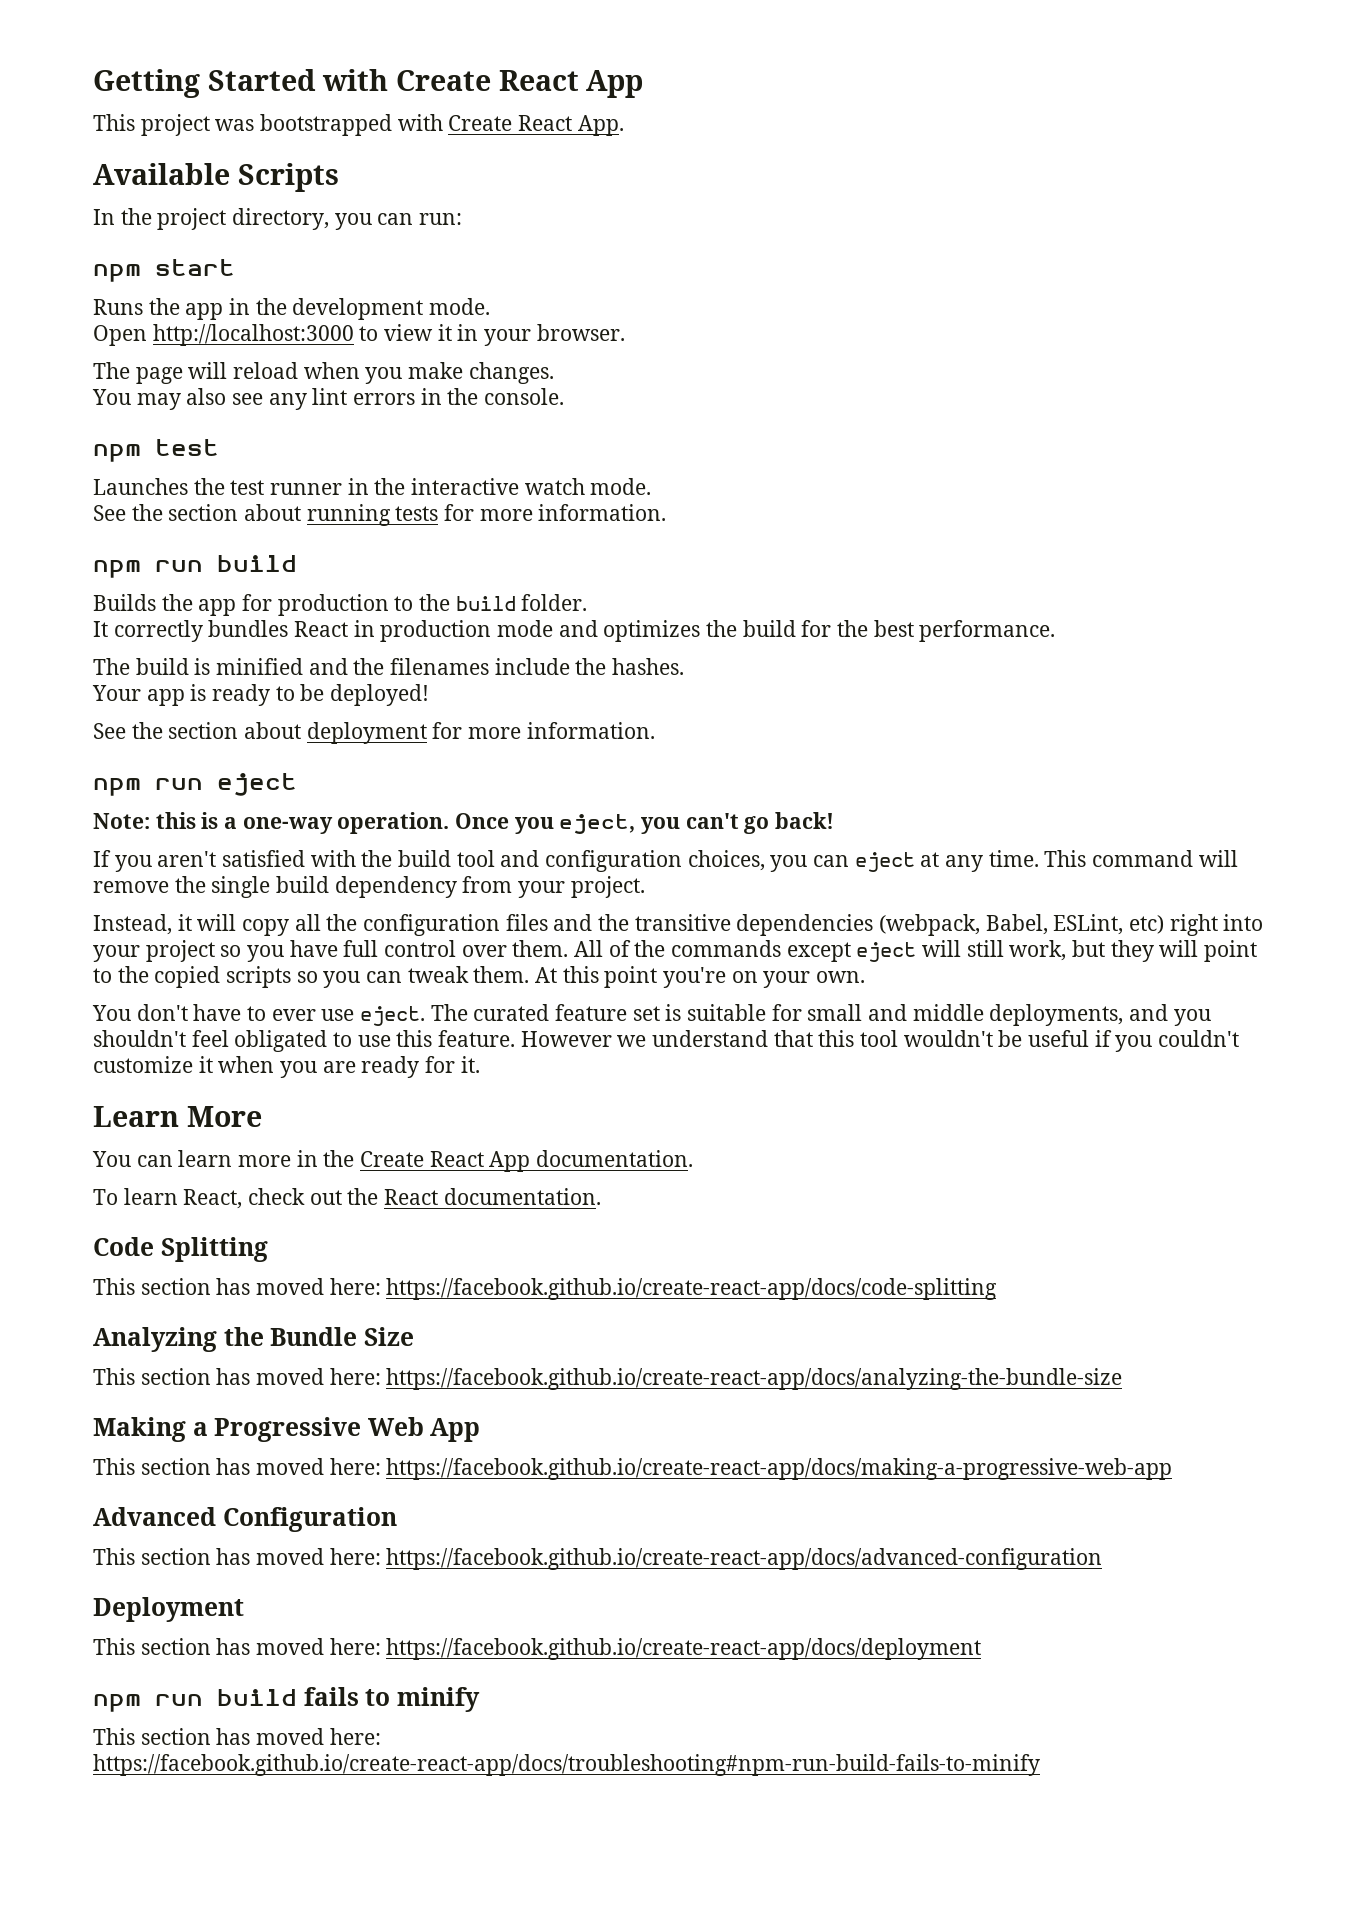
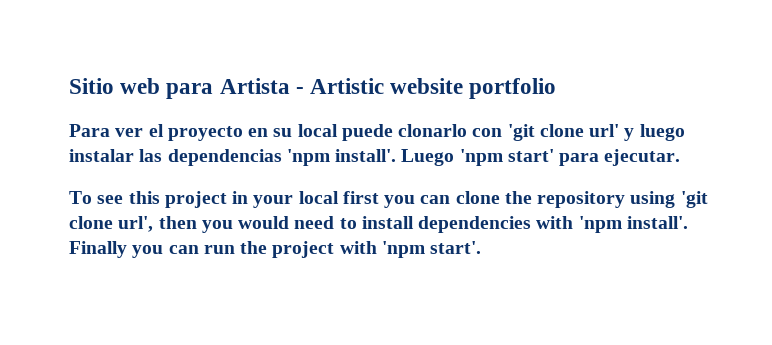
[93,69,644,98] [93,114,624,136] [93,163,339,192] [93,208,463,230] [93,259,235,282] [93,298,491,320] [93,324,625,346] [93,362,554,384] [92,388,565,410] [93,439,219,462] [93,478,652,495] [93,504,667,526] [93,555,297,578] [93,594,588,616] [93,620,1056,642] [93,658,685,675] [92,684,430,706] [93,722,655,744] [93,773,297,796] [93,812,835,834] [93,850,1238,872] [93,876,645,898] [93,914,1264,936] [93,940,1258,962] [93,966,866,988] [92,1004,1211,1026] [93,1030,1240,1052] [93,1056,480,1078] [93,1106,262,1127] [92,1150,694,1172] [93,1188,601,1209] [93,1237,268,1262] [93,1278,998,1300] [93,1327,414,1352] [93,1368,1123,1390] [93,1417,481,1442] [93,1458,1173,1480] [93,1507,397,1532] [93,1548,1103,1570] [93,1597,244,1622] [93,1638,982,1660] [93,1687,480,1712] [93,1728,381,1745] [93,1754,1040,1776] Getting Started with Create React App // This project was bootstrapped with Create React App. // Available Scripts // In the project directory, you can run: // npm start // Runs the app in the development mode. // Open http://localhost:3000 to view it in your browser. // The page will reload when you make changes. // You may also see any lint errors in the console. // npm test // Launches the test runner in the interactive watch mode. // See the section about running tests for more information. // npm run build // Builds the app for production to the build folder. // It correctly bundles React in production mode and optimizes the build for the best performance. // The build is minified and the filenames include the hashes. // Your app is ready to be deployed! // See the section about deployment for more information. // npm run eject // Note: this is a one-way operation. Once you eject, you can't go back! // If you aren't satisfied with the build tool and configuration choices, you can eject at any time. This command will remove the single build dependency from your project. // Instead, it will copy all the configuration files and the transitive dependencies (webpack, Babel, ESLint, etc) right into your project so you have full control over them. All of the commands except eject will still work, but they will point to the copied scripts so you can tweak them. At this point you're on your own. // You don't have to ever use eject. The curated feature set is suitable for small and middle deployments, and you shouldn't feel obligated to use this feature. However we understand that this tool wouldn't be useful if you couldn't customize it when you are ready for it. // Learn More // You can learn more in the Create React App documentation. // To learn React, check out the React documentation. // Code Splitting // This section has moved here: https://facebook.github.io/create-react-app/docs/code-splitting // Analyzing the Bundle Size // This section has moved here: https://facebook.github.io/create-react-app/docs/analyzing-the-bundle-size // Making a Progressive Web App // This section has moved here: https://facebook.github.io/create-react-app/docs/making-a-progressive-web-app // Advanced Configuration // This section has moved here: https://facebook.github.io/create-react-app/docs/advanced-configuration // Deployment // This section has moved here: https://facebook.github.io/create-react-app/docs/deployment // npm run build fails to minify // This section has moved here: https://facebook.github.io/create-react-app/docs/troubleshooting#npm-run-build-fails-to-minify -> [69,78,557,99] [69,124,685,141] [69,149,681,166] [69,191,708,208] [69,216,688,233] [69,241,482,258] Sitio web para Artista - Artistic website portfolio // Para ver el proyecto en su local puede clonarlo con 'git clone url' y luego instalar las dependencias 'npm install'. Luego 'npm start' para ejecutar. // To see this project in your local first you can clone the repository using 'git clone url', then you would need to install dependencies with 'npm install'. Finally you can run the project with 'npm start'.

